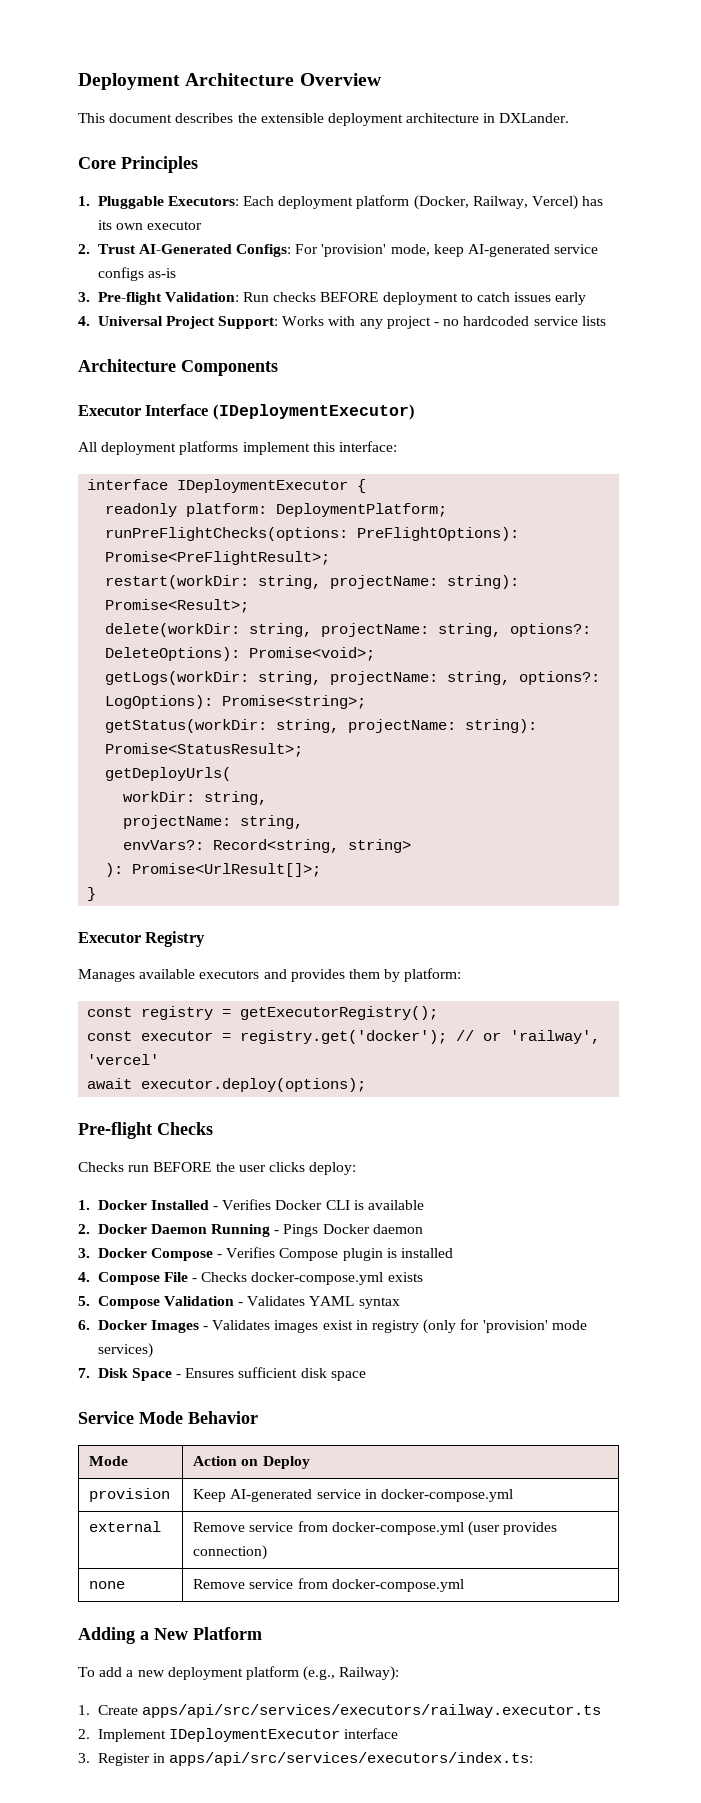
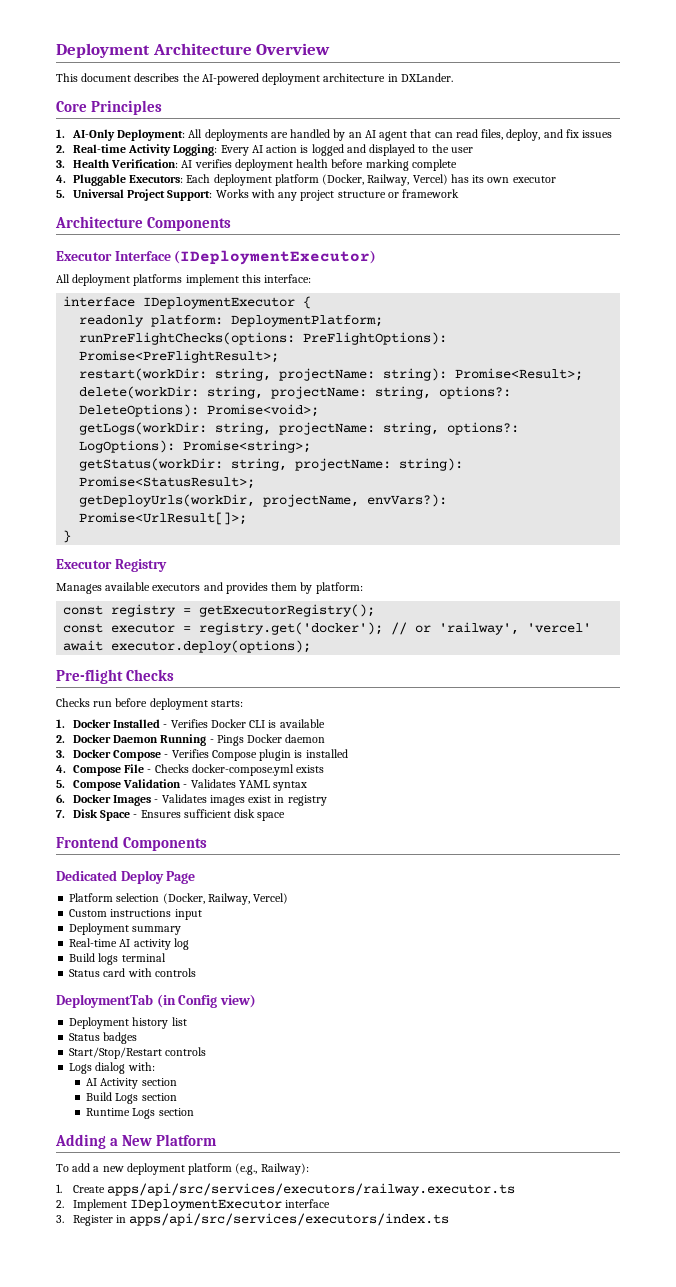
[260,113,324,123] extensible -> [201,73,259,85] AI-powered
(90, 201) none -> [71,129,613,141] [56,144,473,156] [56,159,457,171] [56,175,66,183] AI-Only Deployment: All deployments are handled by an AI agent that can read files, deploy, and fix issues // 2. Real-time Activity Logging: Every AI action is logged and displayed to the user // 3. Health Verification: AI verifies deployment health before marking complete // 4.
[78,244,599,257] [97,267,176,281] [78,292,587,305] [78,316,90,326] 2. Trust AI-Generated Configs: For 'provision' mode, keep AI-generated service configs as-is // 3. Pre-flight Validation: Run checks BEFORE deployment to catch issues early // 4. -> [56,190,65,198] 5.
[434,316,606,326] - no hardcoded service lists -> [337,189,460,198] structure or framework
[105,767,232,781] [123,791,268,805] [123,815,304,829] [123,839,412,853] [105,863,124,877] getDeployUrls( // workDir: string, // projectName: string, // envVars?: Record<string, string> // ): -> [79,494,448,507] getDeployUrls(workDir, projectName, envVars?):
[153,1162,357,1175] BEFORE the user clicks deploy: -> [115,698,243,710] before deployment starts:
[423,1319,587,1334] [97,1343,153,1358] (only for 'provision' mode services) -> (327, 800) none
[78,1411,258,1424] [89,1456,129,1466] [193,1456,310,1469] [89,1488,171,1502] [193,1489,513,1502] [89,1521,162,1532] [193,1521,558,1536] [193,1545,268,1560] [89,1581,126,1589] [193,1578,464,1592] Service Mode Behavior // Mode | Action on Deploy // provision | Keep AI-generated service in docker-compose.yml // external | Remove service from docker-compose.yml (user provides connection) // none | Remove service from docker-compose.yml -> [56,836,208,851] [56,870,196,884] [69,893,289,905] [69,909,202,920] [69,923,182,935] [69,938,189,950] [69,953,166,965] [69,968,196,977] [56,994,256,1008] [69,1017,187,1029] [69,1032,138,1044] [69,1047,207,1059] [69,1062,155,1074] [86,1078,177,1089] [86,1092,177,1104] [86,1108,194,1119] Frontend Components // Dedicated Deploy Page // Platform selection (Docker, Railway, Vercel) // Custom instructions input // Deployment summary // Real-time AI activity log // Build logs terminal // Status card with controls // DeploymentTab (in Config view) // Deployment history list // Status badges // Start/Stop/Restart controls // Logs dialog with: // AI Activity section // Build Logs section // Runtime Logs section
[169,1752,534,1766] apps/api/src/services/executors/index.ts: -> [129,1213,450,1226] apps/api/src/services/executors/index.ts

